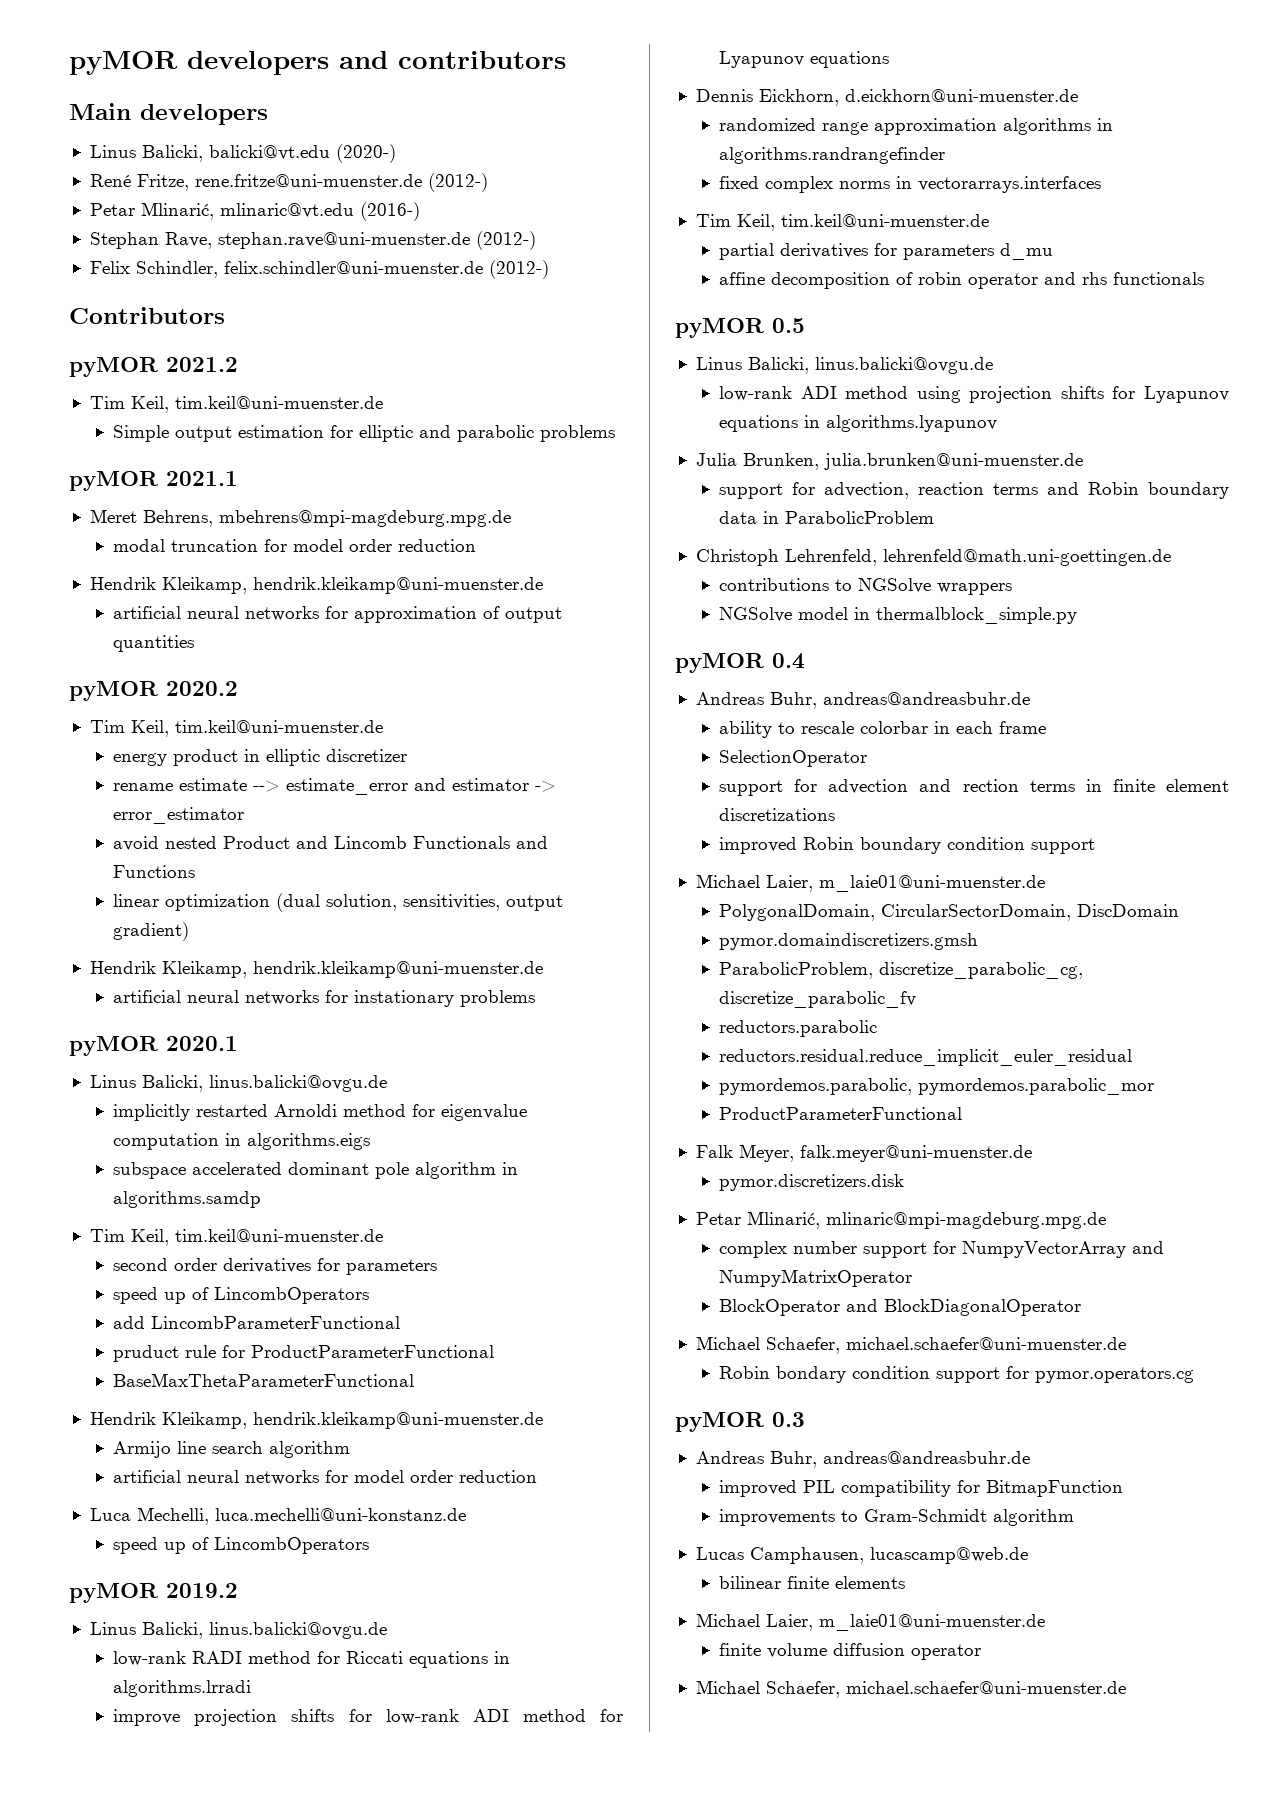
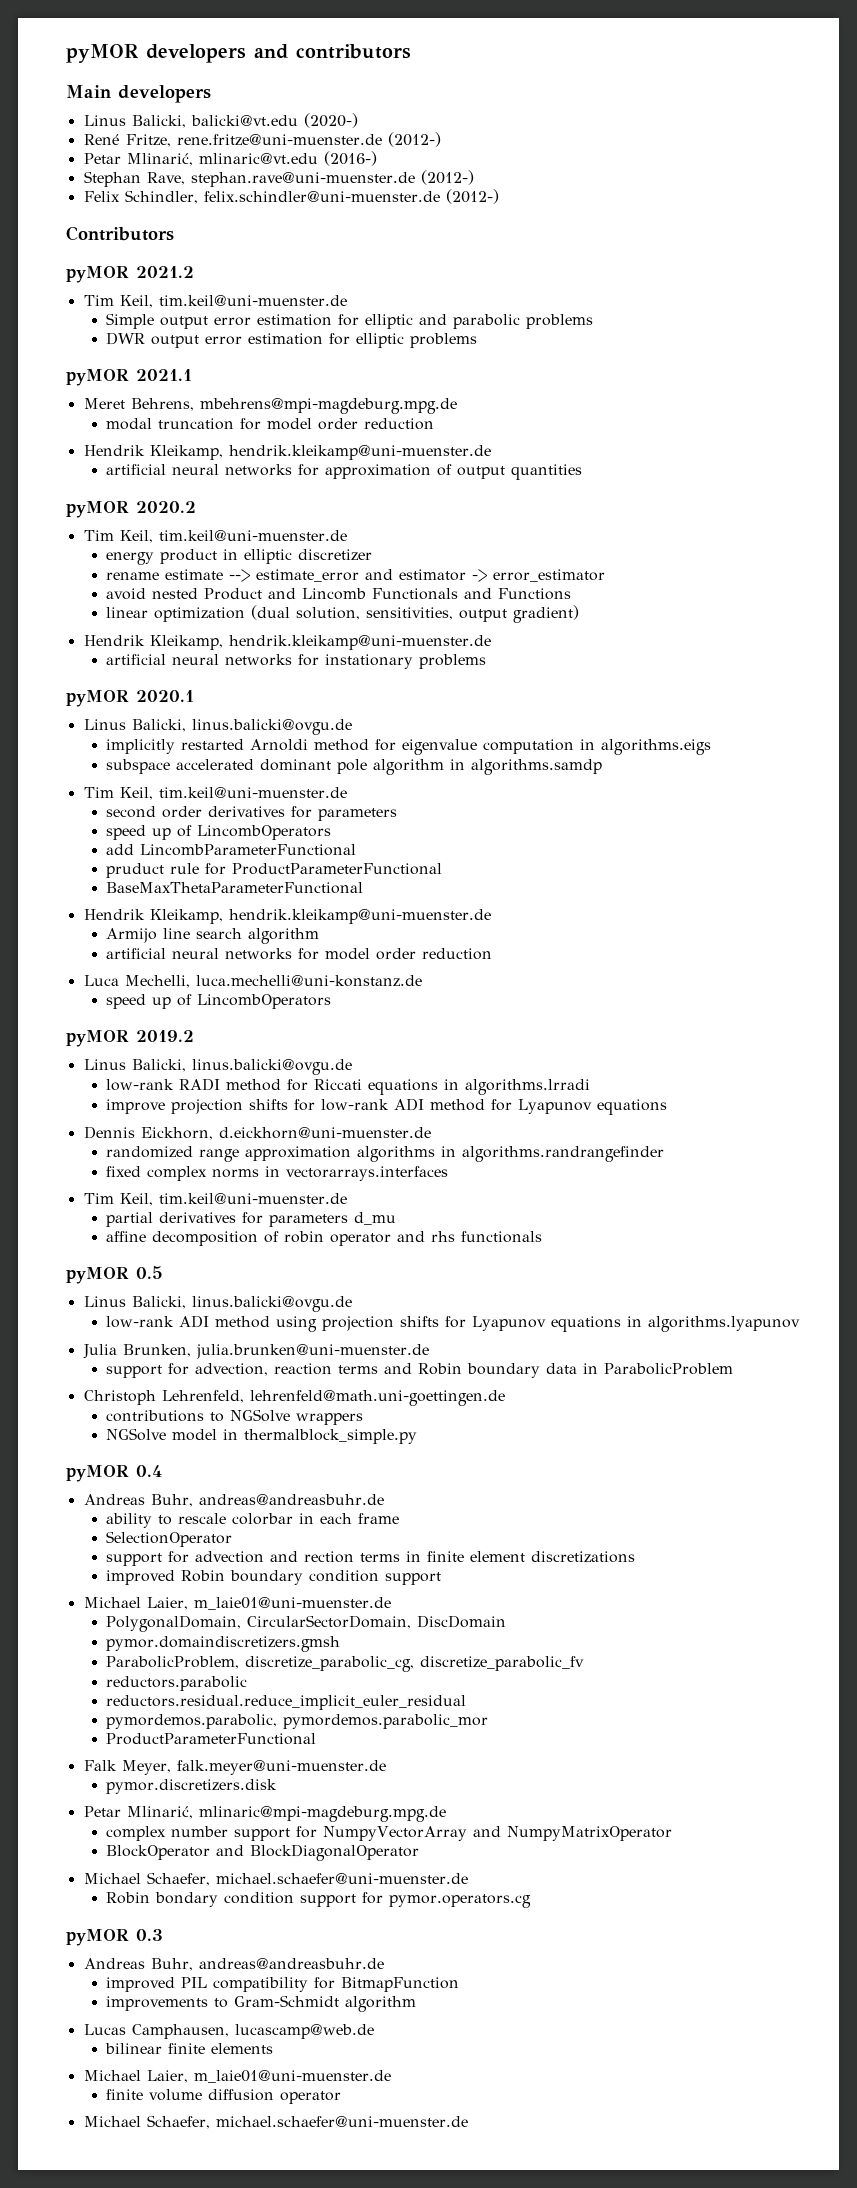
(233, 434) none -> [214,317,252,326] error
(616, 433) none -> [106,332,478,348] // DWR output error estimation for elliptic problems

